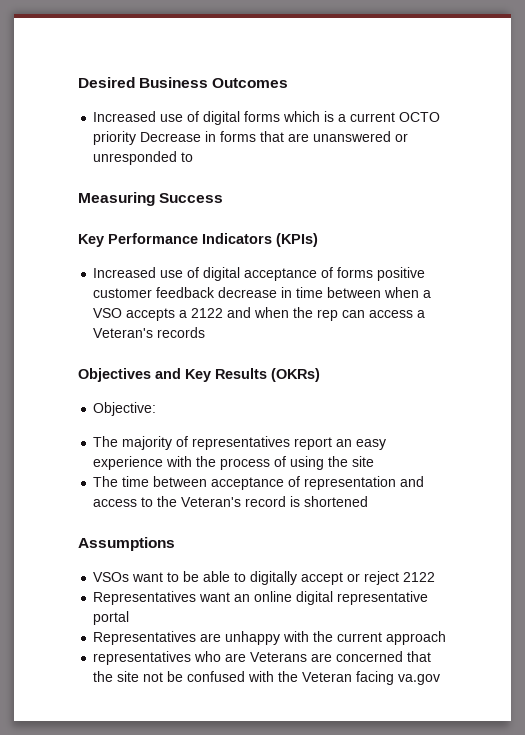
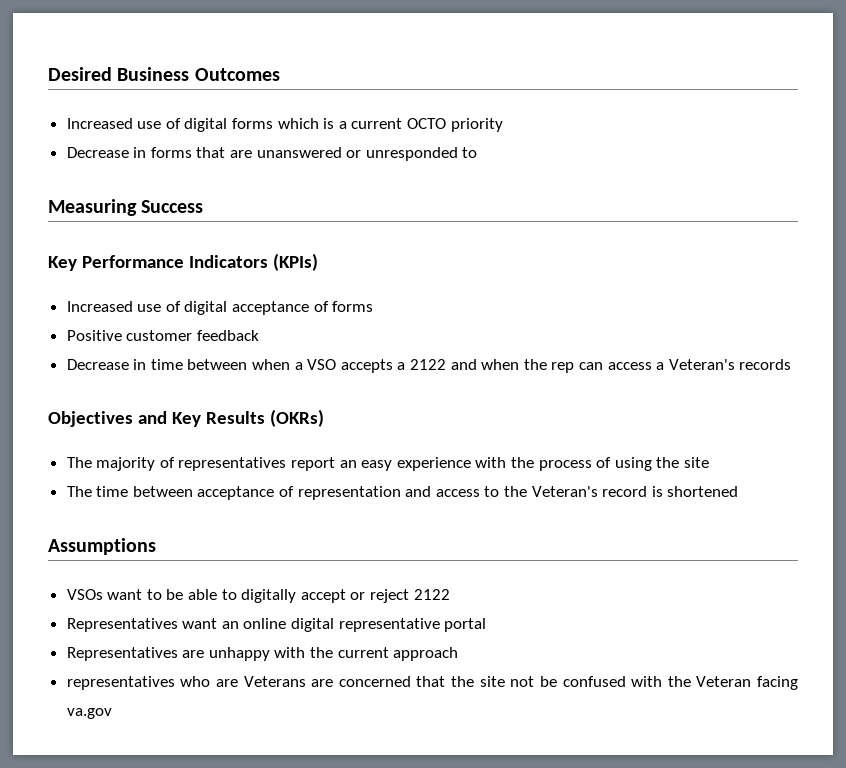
(137, 138) none -> (503, 125) //
[377,267,426,281] positive -> [66,330,122,341] // Positive
[218,287,278,298] decrease -> [66,359,129,370] // Decrease
[93,402,157,416] // Objective: -> (324, 418) none

